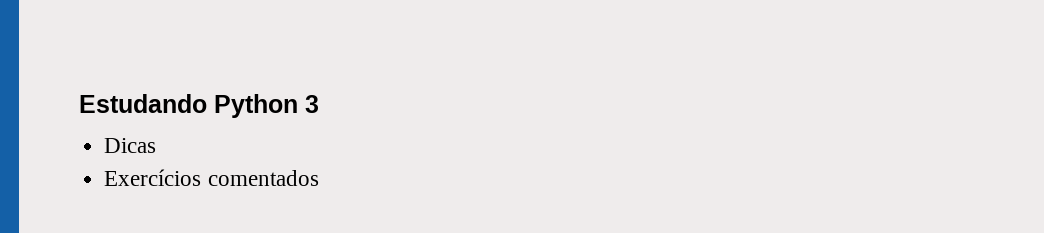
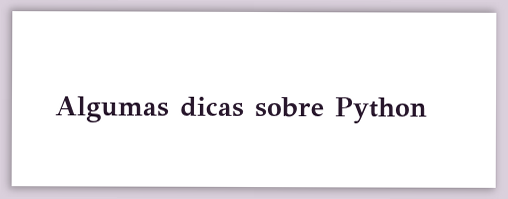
[79,94,319,118] [104,138,157,153] [104,169,319,186] Estudando Python 3 // Dicas // Exercícios comentados -> [54,96,428,124] Algumas dicas sobre Python

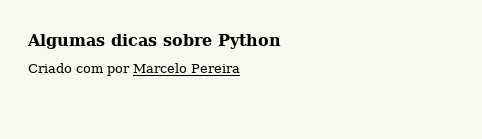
(428, 110) none -> [28,63,240,76] // Criado com por Marcelo Pereira

